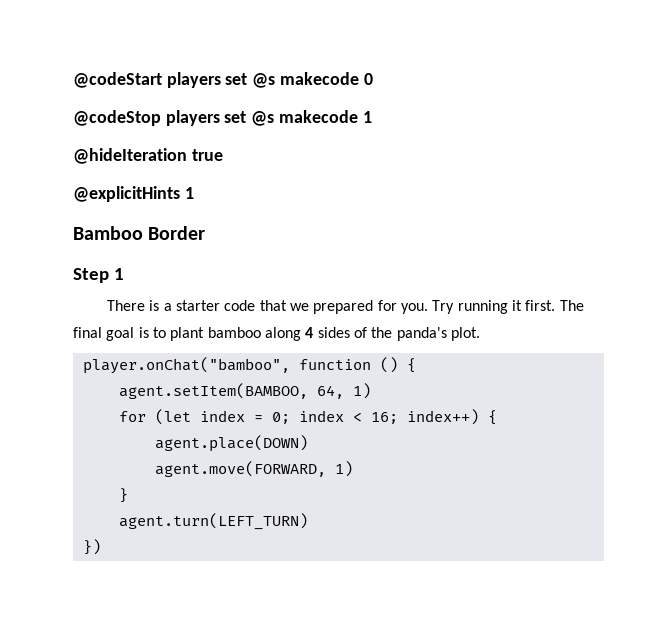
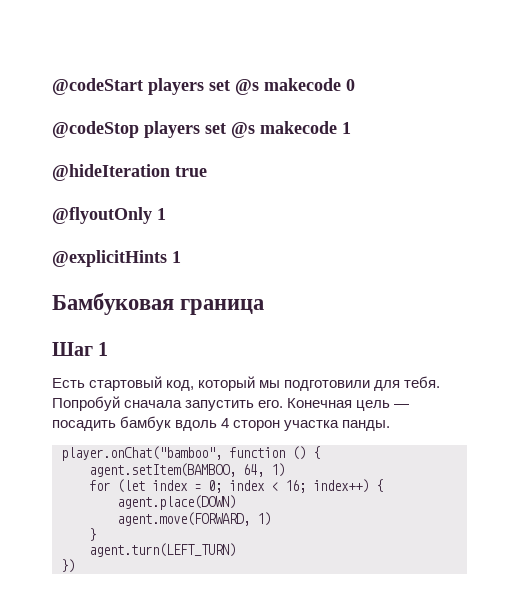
(223, 155) none -> [52,207,166,224] // @flyoutOnly 1
[73,226,206,240] [73,268,124,283] [107,300,584,314] [73,327,480,341] Bamboo Border // Step 1 // There is a starter code that we prepared for you. Try running it first. The final goal is to plant bamboo along 4 sides of the panda's plot. -> [52,293,265,315] [52,342,109,356] [52,376,441,391] [52,396,410,411] [52,416,391,431] Бамбуковая граница // Шаг 1 // Есть стартовый код, который мы подготовили для тебя. Попробуй сначала запустить его. Конечная цель — посадить бамбук вдоль 4 сторон участка панды.

